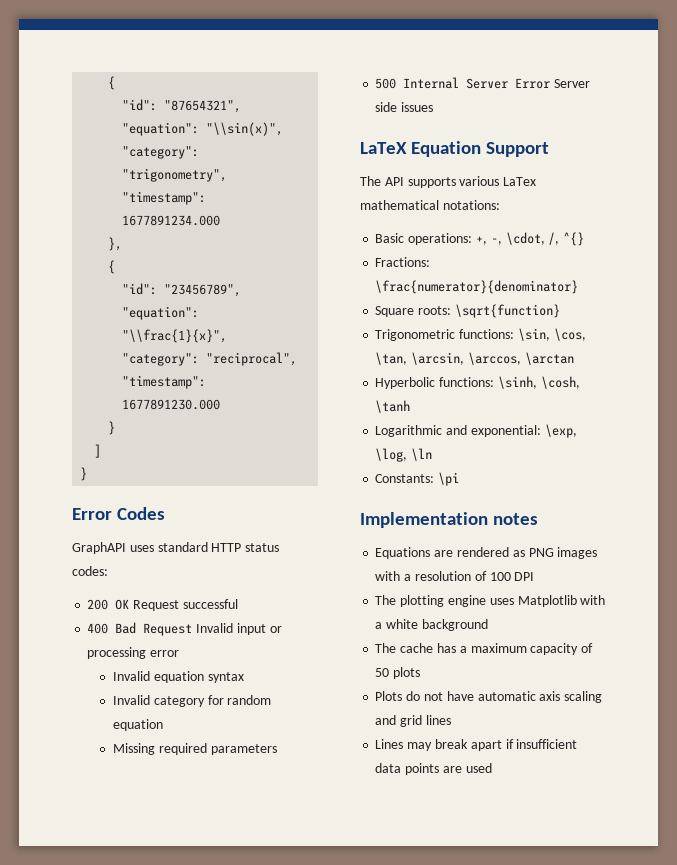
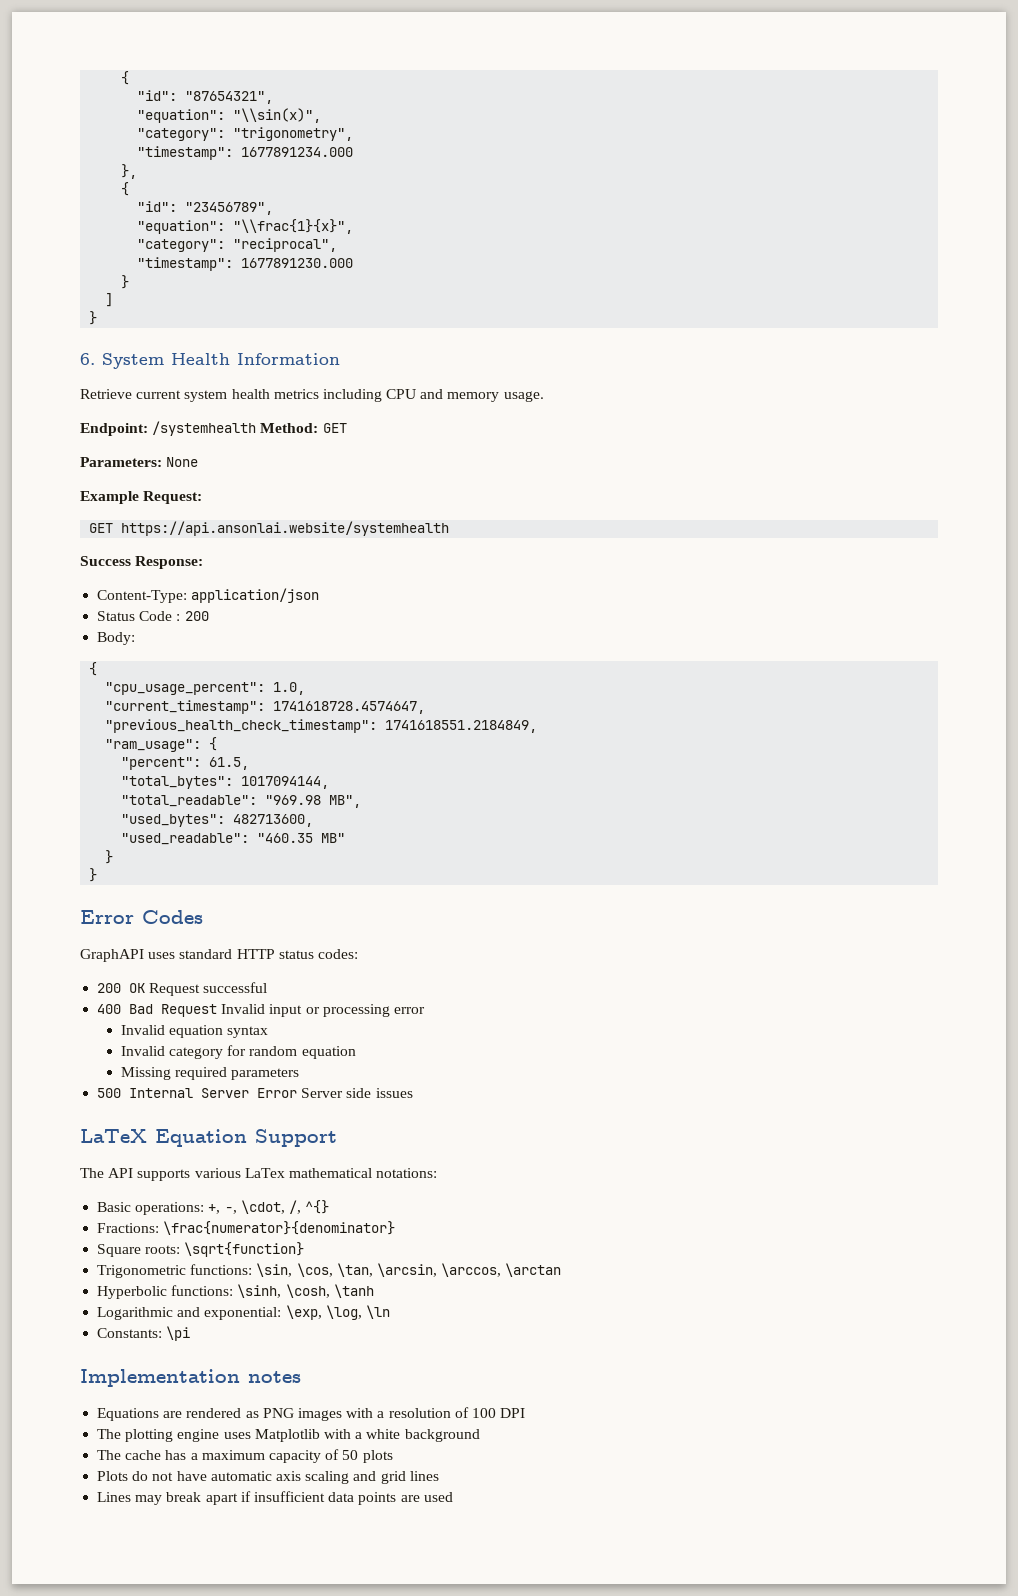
(88, 474) none -> [80,353,340,369] [80,389,544,402] [80,421,347,436] [80,457,199,467] [80,491,203,504] [89,521,450,536] [80,556,204,569] [97,588,320,603] [97,611,209,621] [97,632,136,645] [89,662,98,676] [105,682,306,695] [105,700,426,714] [105,719,538,733] [105,737,218,752] [121,757,250,770] [121,776,330,789] [121,795,362,808] [121,814,314,827] [121,833,346,845] [105,850,114,864] [89,868,98,882] // 6. System Health Information // Retrieve current system health metrics including CPU and memory usage. // Endpoint: /systemhealth Method: GET // Parameters: None // Example Request: // GET https://api.ansonlai.website/systemhealth // Success Response: // Content-Type: application/json // Status Code : 200 // Body: // { // "cpu_usage_percent": 1.0, // "current_timestamp": 1741618728.4574647, // "previous_health_check_timestamp": 1741618551.2184849, // "ram_usage": { // "percent": 61.5, // "total_bytes": 1017094144, // "total_readable": "969.98 MB", // "used_bytes": 482713600, // "used_readable": "460.35 MB" // } // }

